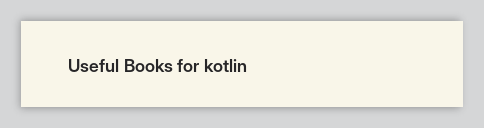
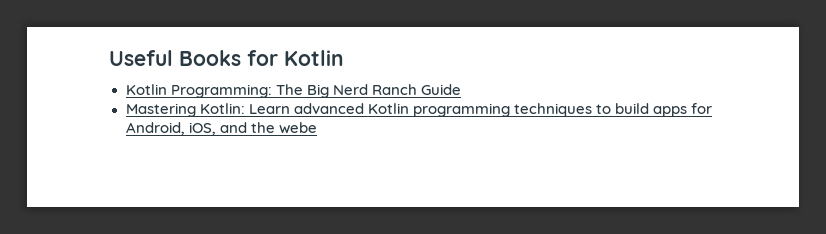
[204,59,248,72] kotlin -> [284,50,344,66] [125,84,461,98] [125,103,712,117] [125,122,317,135] Kotlin // Kotlin Programming: The Big Nerd Ranch Guide // Mastering Kotlin: Learn advanced Kotlin programming techniques to build apps for Android, iOS, and the webe

